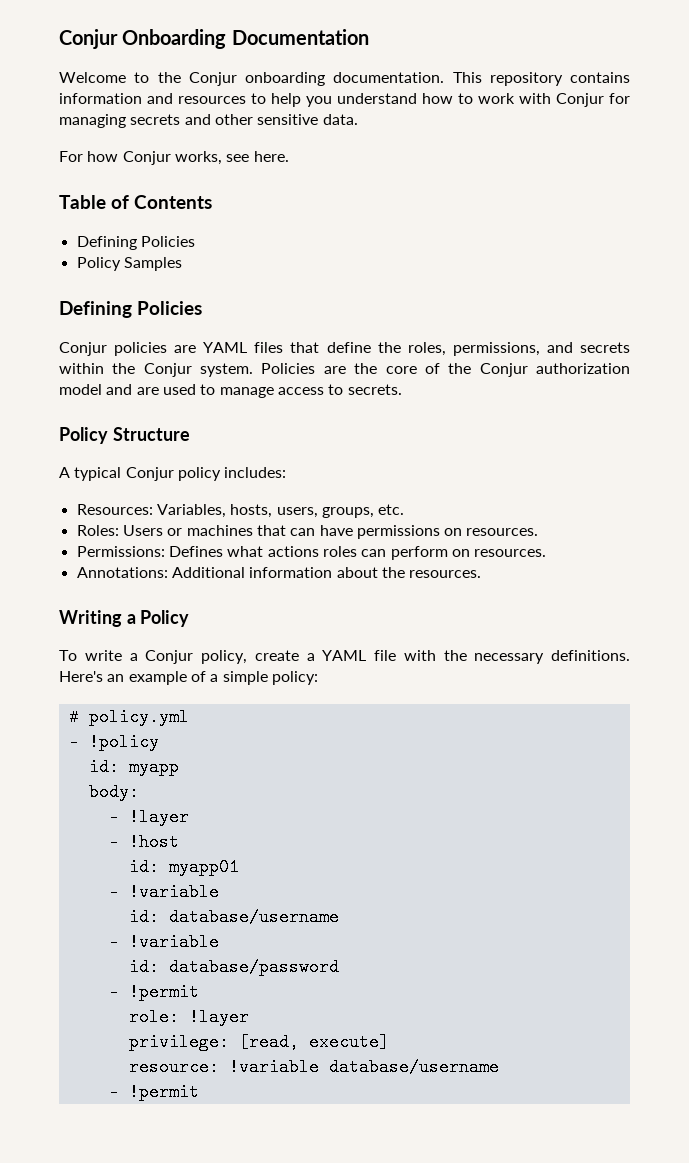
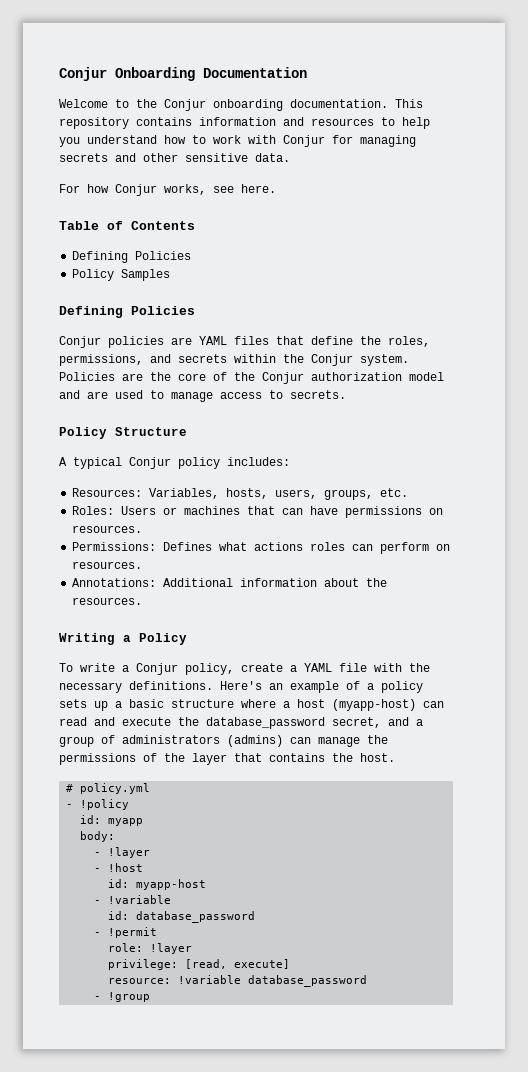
[222,671,318,685] simple policy: -> [381,681,423,693] [59,699,444,711] [59,717,423,729] [59,735,388,747] [59,753,395,765] policy sets up a basic structure where a host (myapp-host) can read and execute the database_password secret, and a group of administrators (admins) can manage the permissions of the layer that contains the host.
[168,858,239,876] [108,883,219,901] [128,908,339,926] [108,933,219,951] [128,958,339,976] myapp01 // - !variable // id: database/username // - !variable // id: database/password -> [136,879,207,890] [94,895,172,904] [108,911,256,923] myapp-host // - !variable // id: database_password
[328,1058,499,1076] [108,1083,199,1101] database/username // - !permit -> [248,975,368,987] [94,992,151,1002] database_password // - !group

